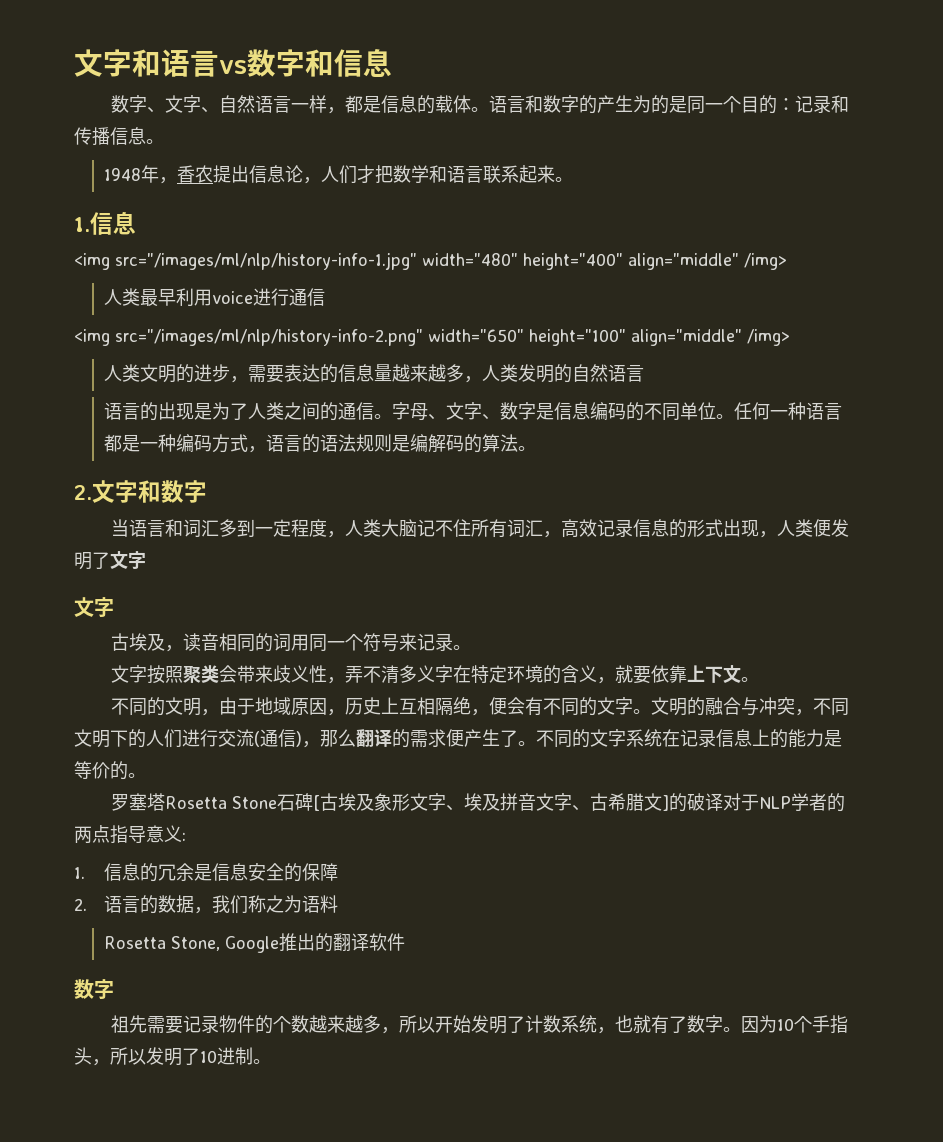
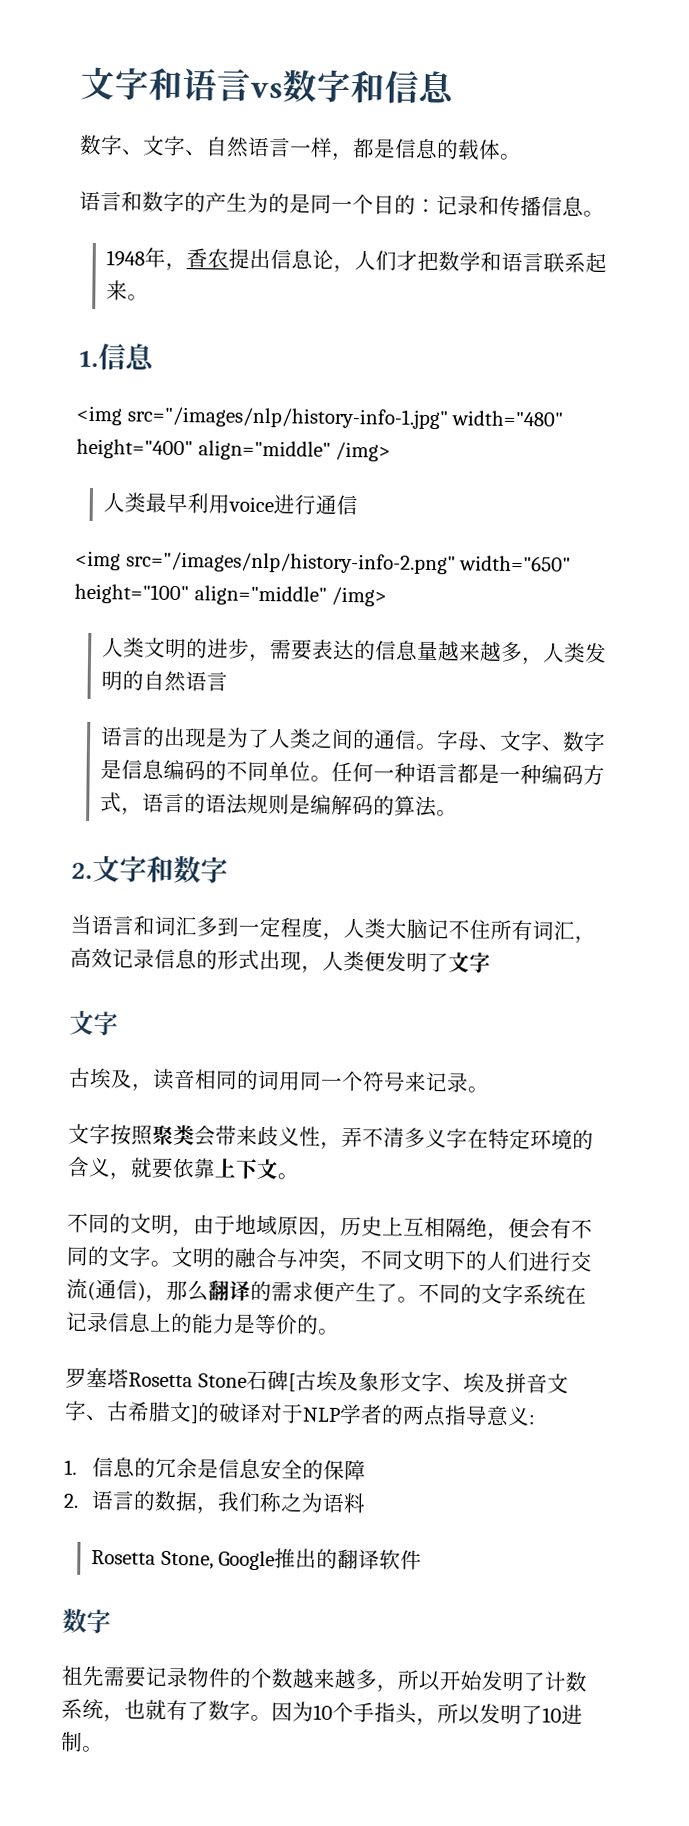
(490, 109) none -> (522, 157) //
[115,252,417,270] src="/images/ml/nlp/history-info-1.jpg" -> [126,406,448,430] src="/images/nlp/history-info-1.jpg"
[115,329,423,346] src="/images/ml/nlp/history-info-2.png" -> [125,551,456,575] src="/images/nlp/history-info-2.png"

